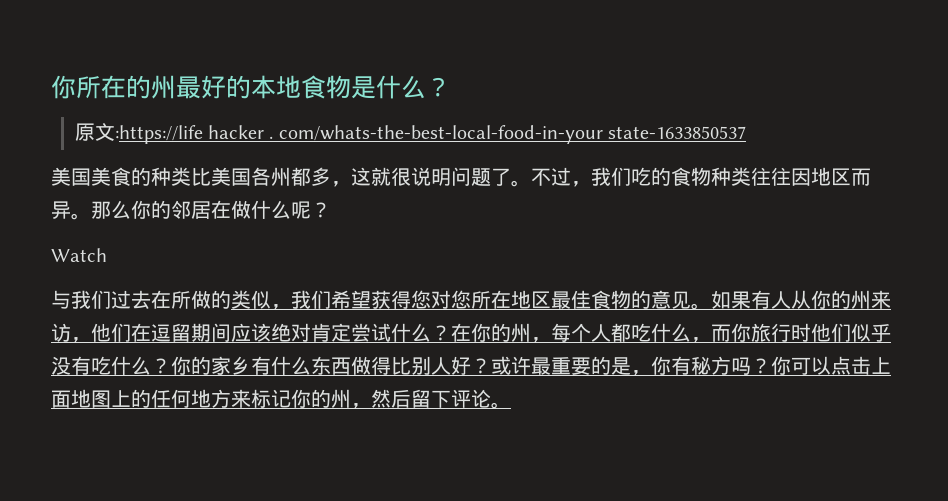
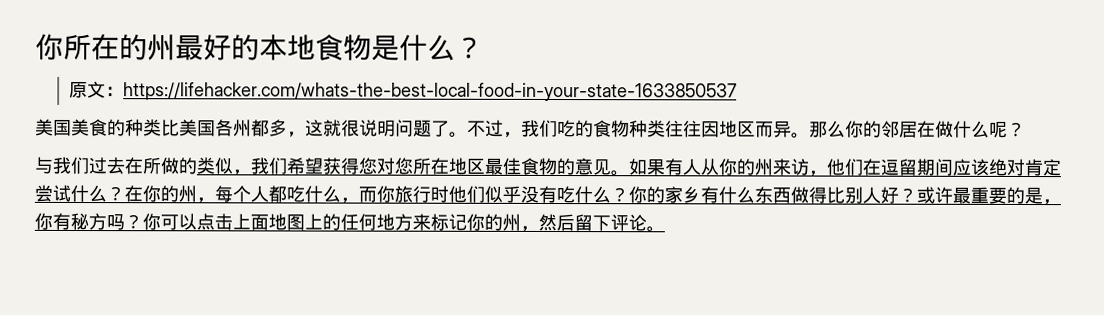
[114,125,747,144] :https://life hacker . com/whats-the-best-local-food-in-your state-1633850537 -> [105,82,738,102] ：https://lifehacker.com/whats-the-best-local-food-in-your-state-1633850537
[51,248,107,262] // Watch -> (1026, 129) none

